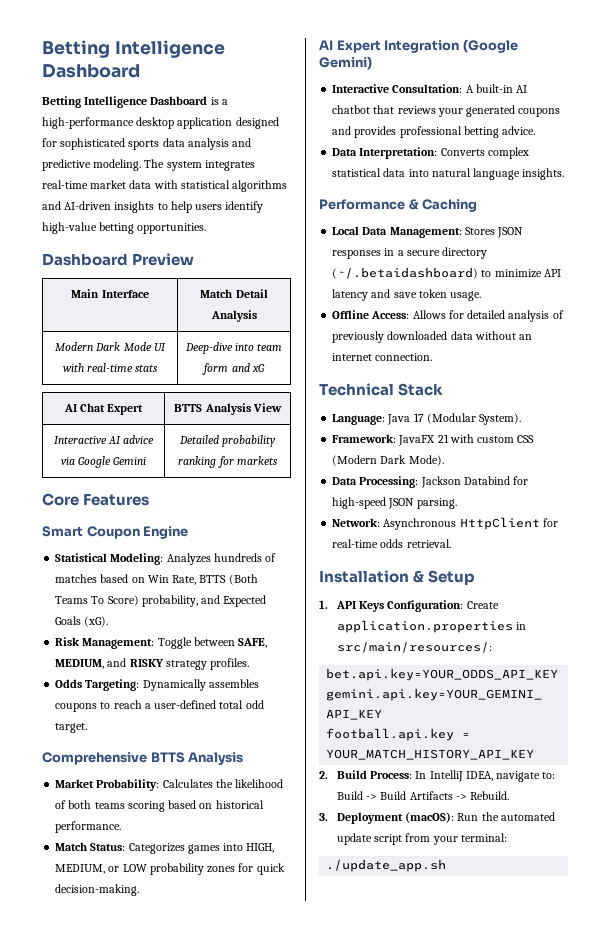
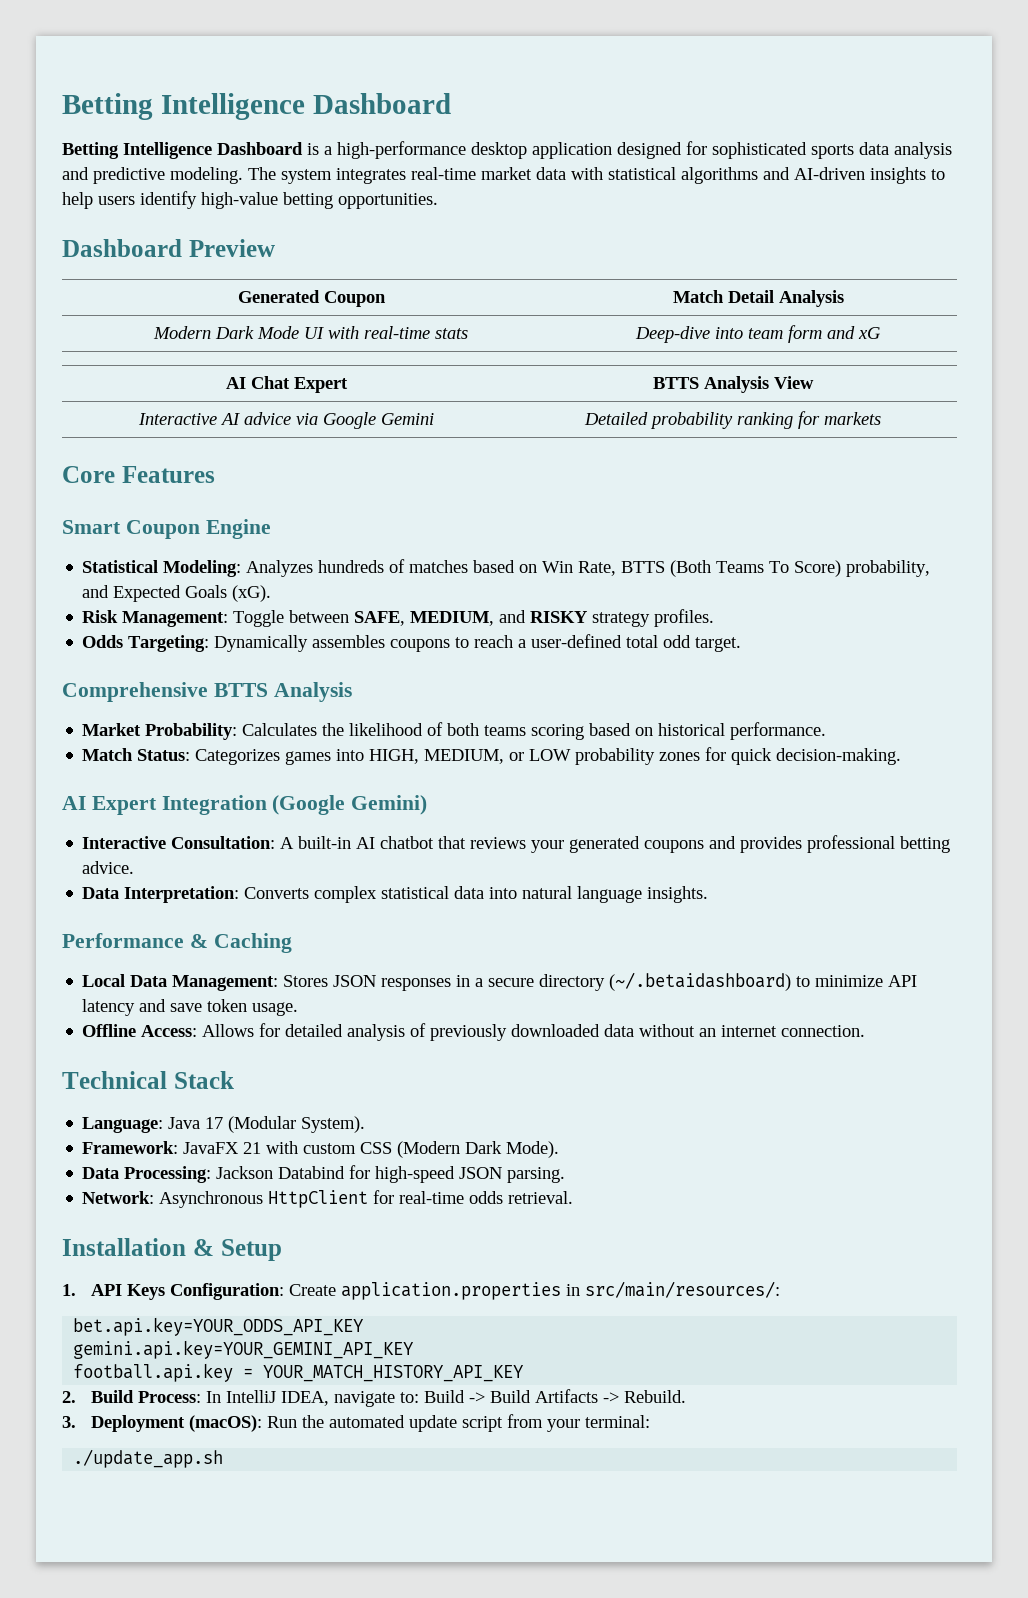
[71,289,149,298] Main Interface -> [237,290,386,307] Generated Coupon

